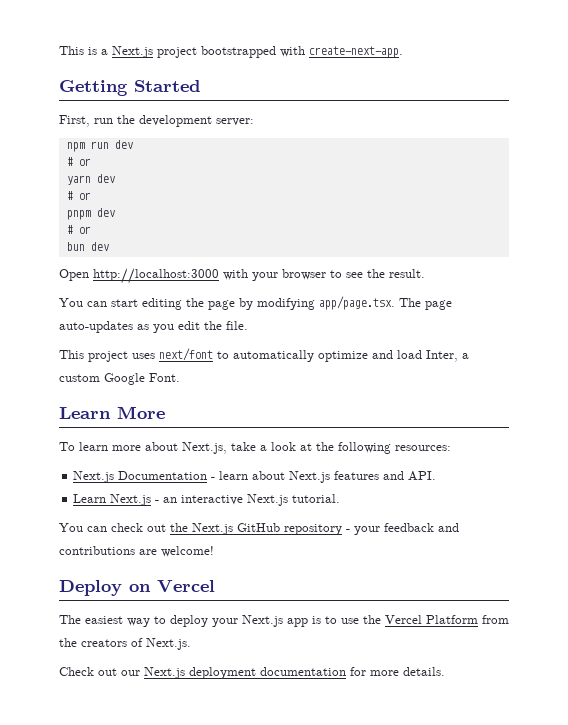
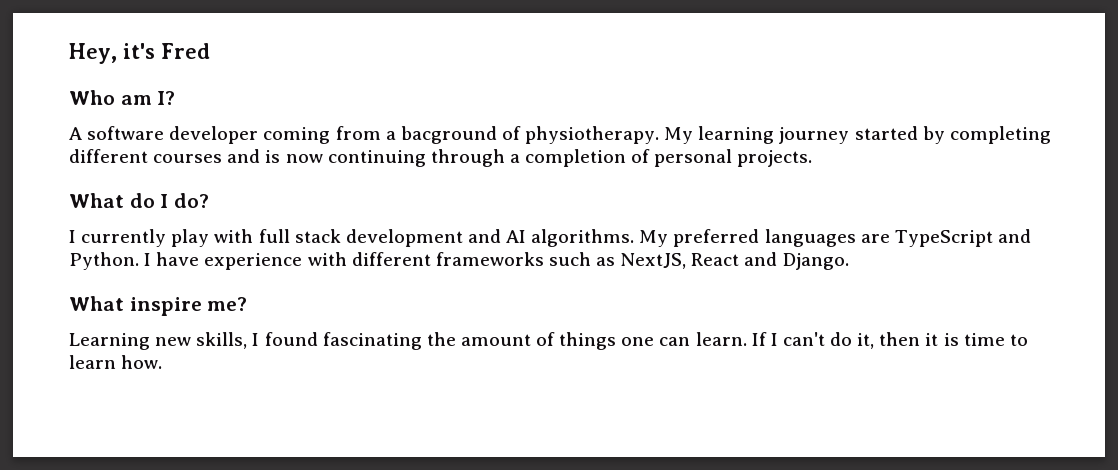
[59,46,403,58] [59,80,200,96] [59,115,254,127] [66,140,133,152] [66,157,91,166] [66,174,115,185] [66,191,91,200] [66,208,115,220] [66,225,91,234] [66,242,109,251] [59,268,425,284] [59,296,452,310] [59,321,248,333] [59,348,469,362] [59,373,180,385] [59,406,165,419] [59,442,451,454] [73,471,437,483] [73,494,341,506] [59,523,459,535] [59,546,214,557] [59,580,215,596] [59,615,509,627] [59,638,191,650] [59,667,445,679] This is a Next.js project bootstrapped with create-next-app. // Getting Started // First, run the development server: // npm run dev // # or // yarn dev // # or // pnpm dev // # or // bun dev // Open http://localhost:3000 with your browser to see the result. // You can start editing the page by modifying app/page.tsx. The page auto-updates as you edit the file. // This project uses next/font to automatically optimize and load Inter, a custom Google Font. // Learn More // To learn more about Next.js, take a look at the following resources: // Next.js Documentation - learn about Next.js features and API. // Learn Next.js - an interactive Next.js tutorial. // You can check out the Next.js GitHub repository - your feedback and contributions are welcome! // Deploy on Vercel // The easiest way to deploy your Next.js app is to use the Vercel Platform from the creators of Next.js. // Check out our Next.js deployment documentation for more details. -> [69,43,210,64] [69,90,176,105] [69,126,1051,144] [69,149,813,167] [69,193,210,208] [69,229,1031,247] [69,252,849,270] [69,296,248,316] [69,332,1028,350] [69,355,163,369] Hey, it's Fred // Who am I? // A software developer coming from a bacground of physiotherapy. My learning journey started by completing different courses and is now continuing through a completion of personal projects. // What do I do? // I currently play with full stack development and AI algorithms. My preferred languages are TypeScript and Python. I have experience with different frameworks such as NextJS, React and Django. // What inspire me? // Learning new skills, I found fascinating the amount of things one can learn. If I can't do it, then it is time to learn how.

